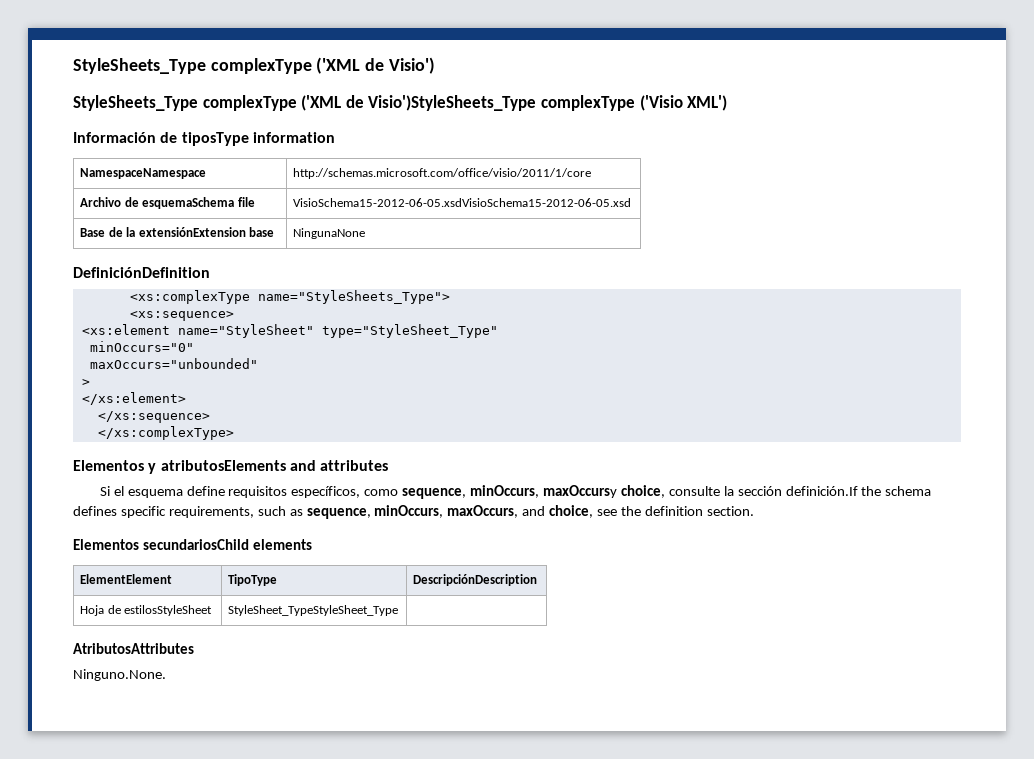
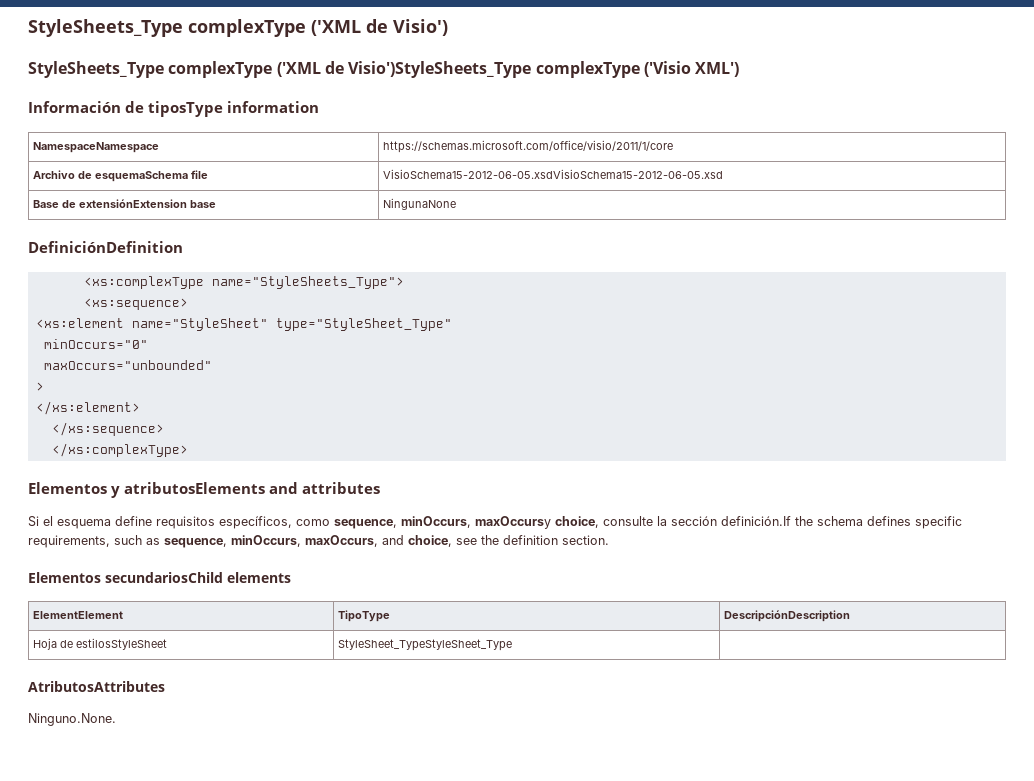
[293,168,592,179] http://schemas.microsoft.com/office/visio/2011/1/core -> [383,140,674,153] https://schemas.microsoft.com/office/visio/2011/1/core
[126,227,136,237] la -> (77, 204) none

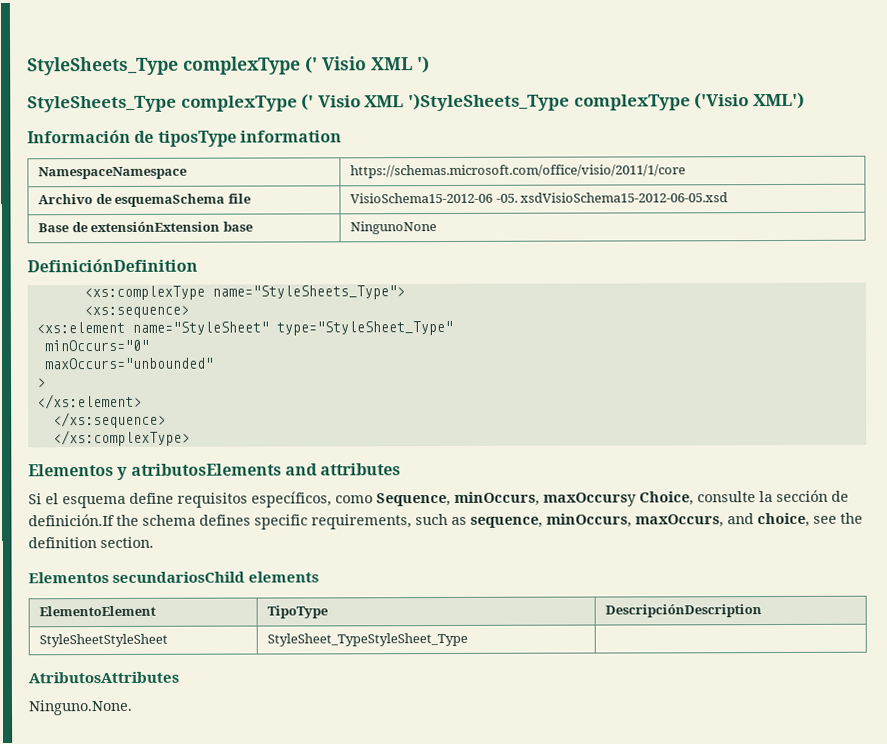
[28,19,448,37] [28,61,532,78] StyleSheets_Type complexType ('XML de Visio') // StyleSheets_Type complexType ('XML de Visio')StyleSheets_Type -> [27,56,430,76] [27,92,570,113] StyleSheets_Type complexType (' Visio XML ') // StyleSheets_Type complexType (' Visio XML ')StyleSheets_Type
[383,169,724,179] VisioSchema15-2012-06-05.xsdVisioSchema15-2012-06-05.xsd -> [350,192,729,204] VisioSchema15-2012-06 -05. xsdVisioSchema15-2012-06-05.xsd
[383,198,457,210] NingunaNone -> [350,221,438,235] NingunoNone
[334,519,397,529] sequence, -> [376,492,451,507] Sequence,
[555,516,599,528] choice, -> [639,491,694,506] Choice,
(717, 521) none -> [831,490,849,502] de
[33,611,124,619] ElementElement -> [39,605,157,617] ElementoElement
[33,638,168,650] Hoja de estilosStyleSheet -> [39,633,169,648] StyleSheetStyleSheet

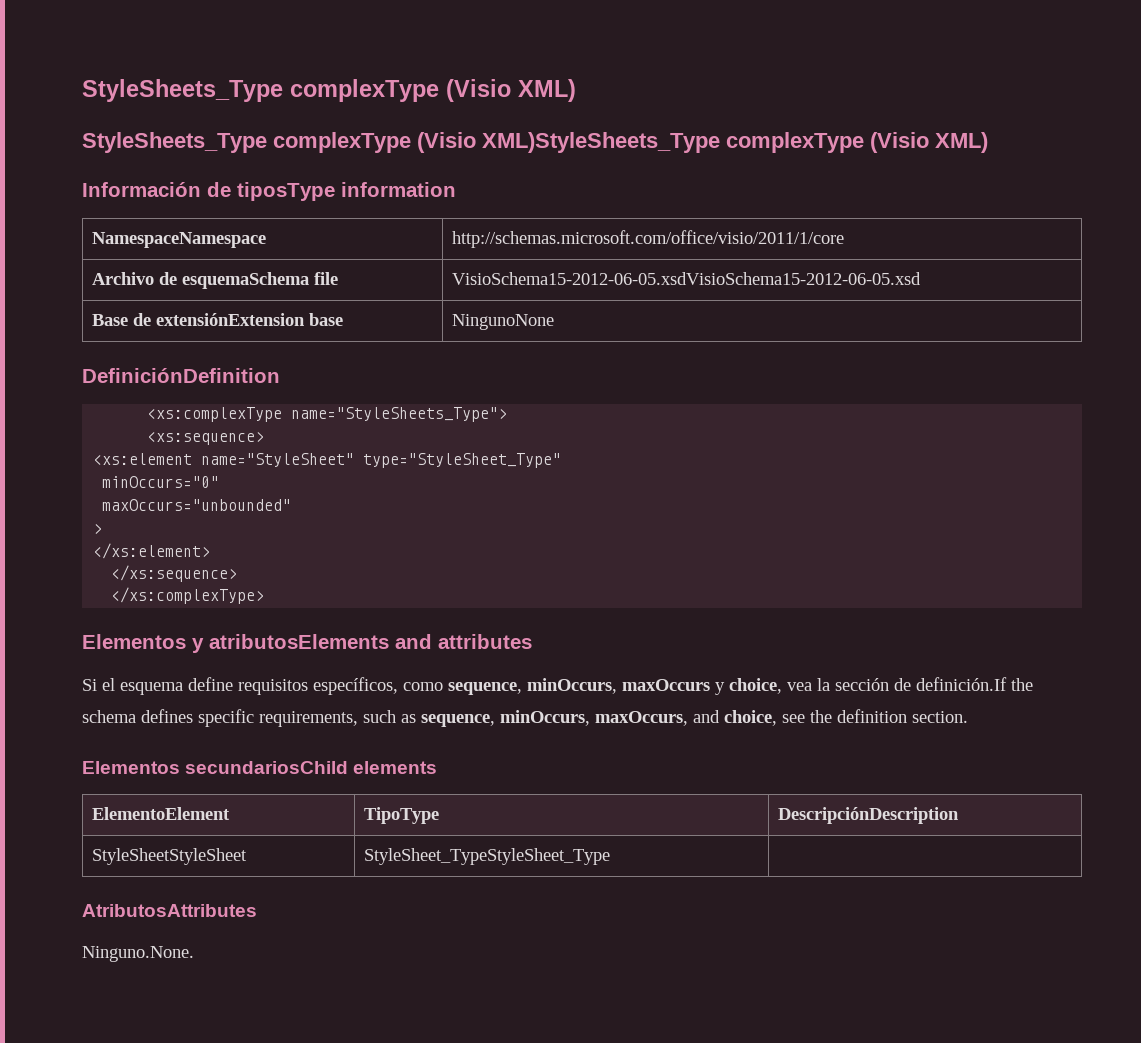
[27,56,430,76] [27,91,805,113] StyleSheets_Type complexType (' Visio XML ') // StyleSheets_Type complexType (' Visio XML ')StyleSheets_Type complexType ('Visio XML') -> [82,79,576,102] [82,132,988,153] StyleSheets_Type complexType (Visio XML) // StyleSheets_Type complexType (Visio XML)StyleSheets_Type complexType (Visio XML)
[350,164,687,179] https://schemas.microsoft.com/office/visio/2011/1/core -> [452,230,845,248] http://schemas.microsoft.com/office/visio/2011/1/core
[350,192,729,204] VisioSchema15-2012-06 -05. xsdVisioSchema15-2012-06-05.xsd -> [452,272,922,285] VisioSchema15-2012-06-05.xsdVisioSchema15-2012-06-05.xsd
[376,491,756,507] Sequence, minOccurs, maxOccursy Choice, consulte -> [448,678,812,695] sequence, minOccurs, maxOccurs y choice, vea

